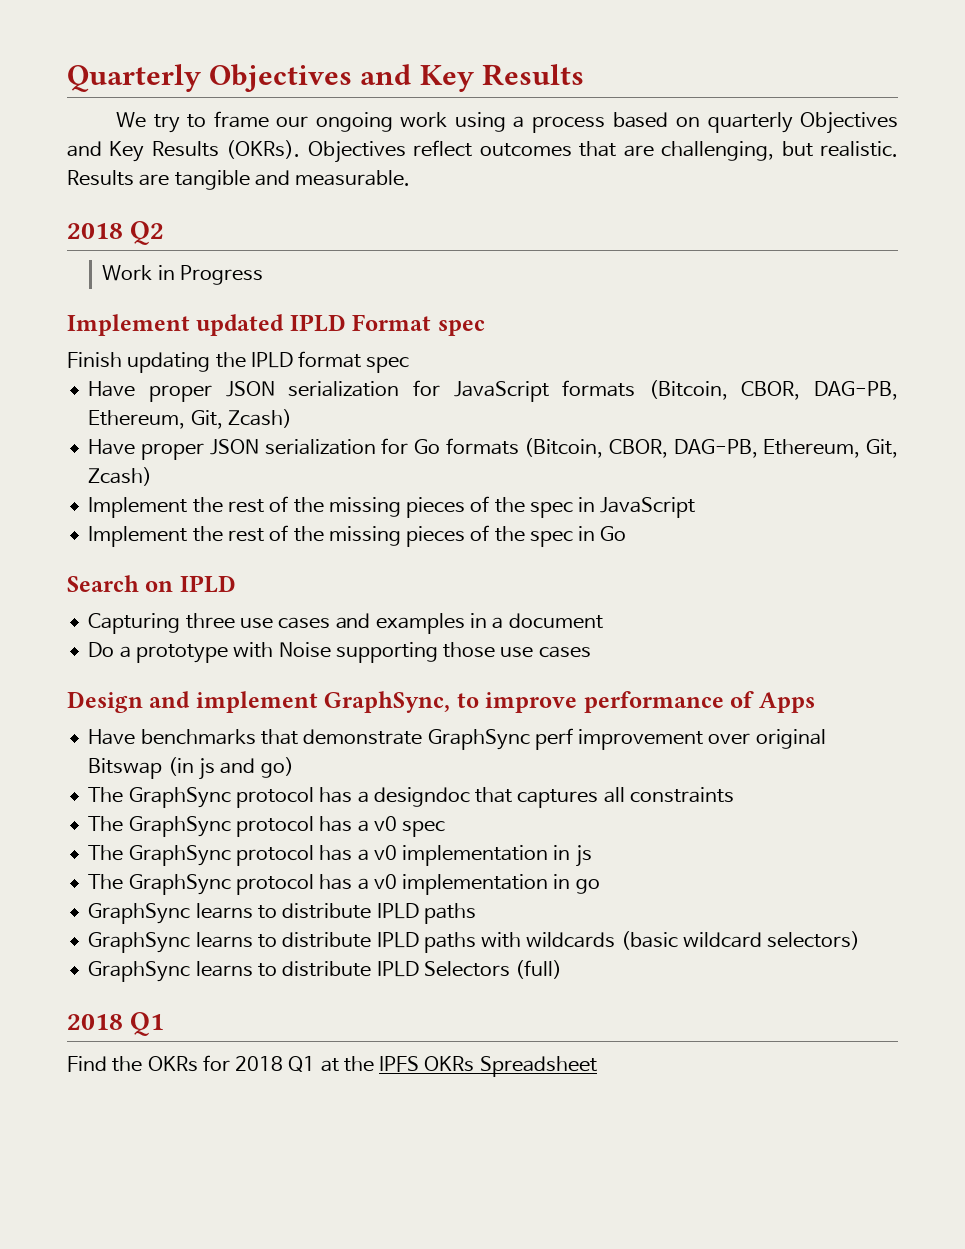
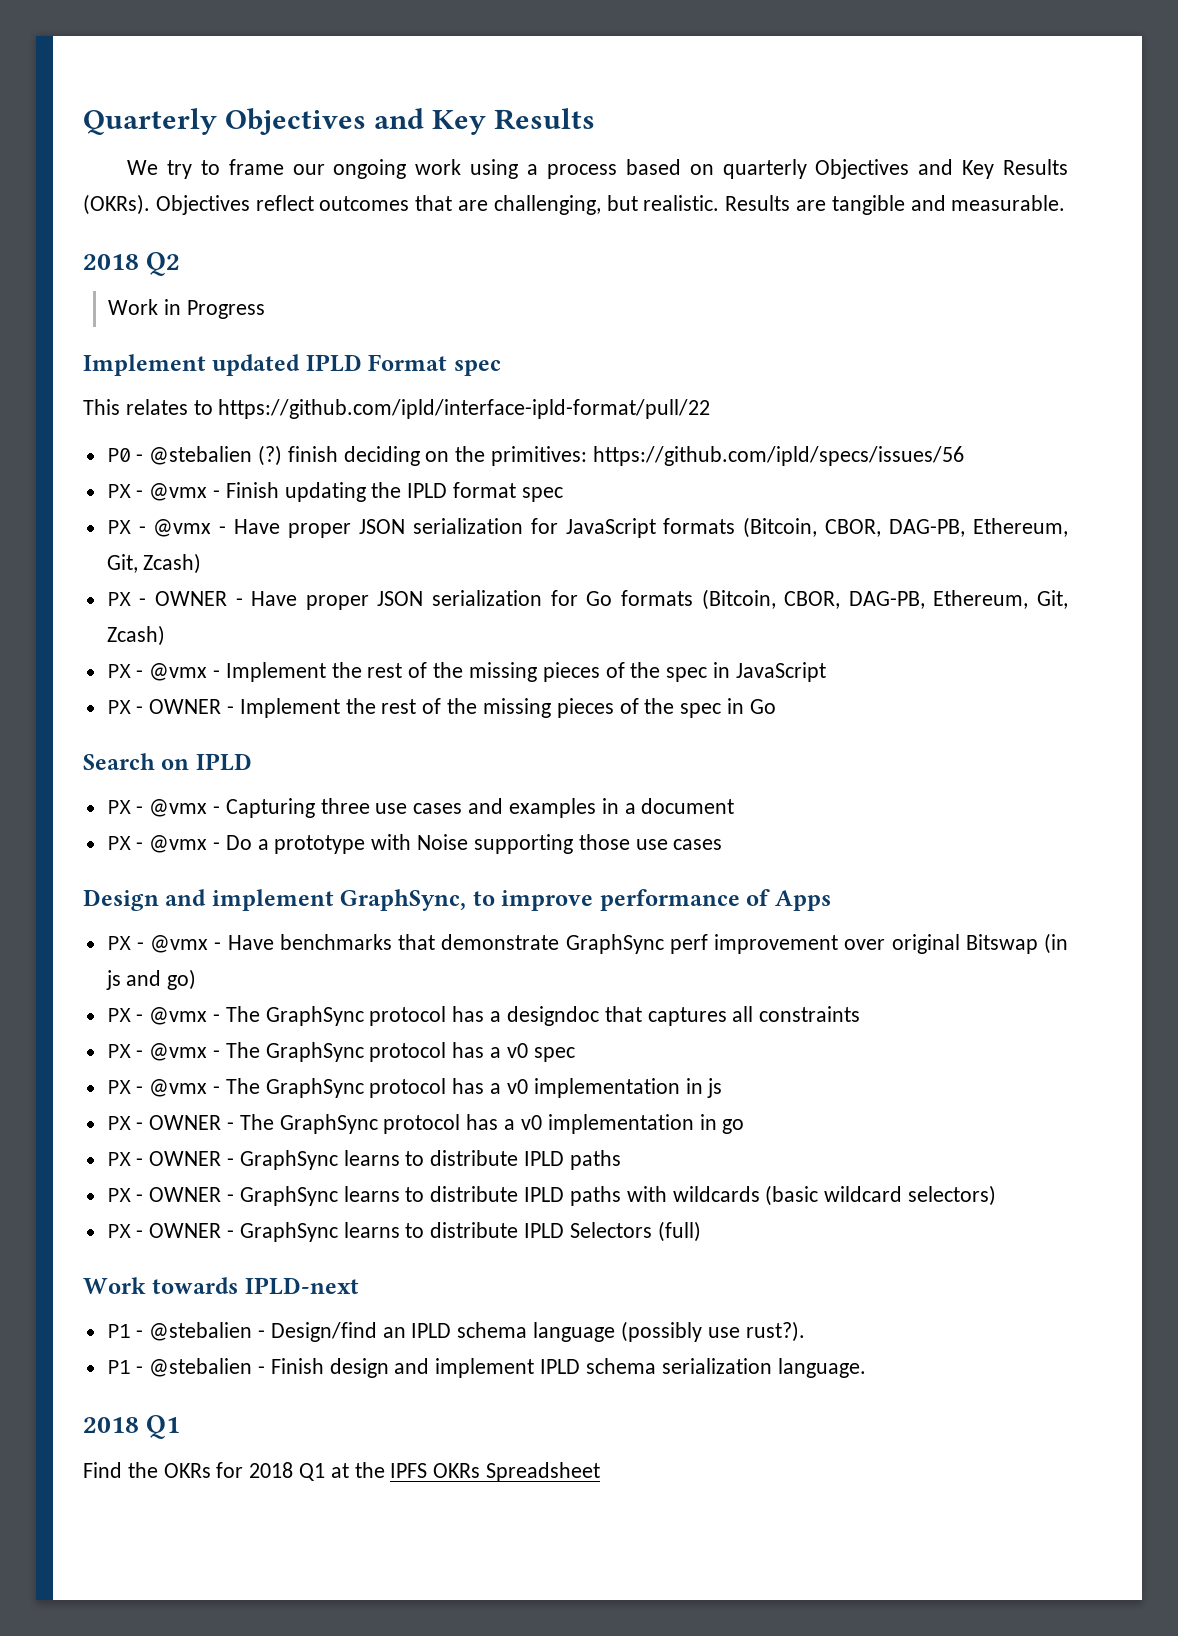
(485, 328) none -> [83,399,711,419] [106,445,964,466] [106,483,221,501] This relates to https://github.com/ipld/interface-ipld-format/pull/22 // P0 - @stebalien (?) finish deciding on the primitives: https://github.com/ipld/specs/issues/56 // PX - @vmx -
(410, 365) none -> [106,519,227,537] PX - @vmx -
(292, 418) none -> [106,591,243,606] PX - OWNER -
(153, 476) none -> [106,663,221,681] PX - @vmx -
(696, 507) none -> [106,699,235,714] PX - OWNER -
(236, 584) none -> [106,799,221,817] PX - @vmx -
(603, 621) none -> [106,835,221,853] PX - @vmx -
(815, 702) none -> [106,935,222,953] PX - @vmx -
(294, 767) none -> [106,1007,221,1025] PX - @vmx -
(734, 795) none -> [106,1043,221,1061] PX - @vmx -
(446, 829) none -> [106,1079,221,1097] PX - @vmx -
(592, 856) none -> [106,1115,235,1130] PX - OWNER -
(600, 886) none -> [106,1151,235,1166] PX - OWNER -
(476, 913) none -> [106,1187,235,1202] PX - OWNER -
(861, 940) none -> [106,1223,235,1238] PX - OWNER -
(563, 969) none -> [83,1277,359,1295] [106,1321,805,1342] [106,1358,866,1378] // Work towards IPLD-next // P1 - @stebalien - Design/find an IPLD schema language (possibly use rust?). // P1 - @stebalien - Finish design and implement IPLD schema serialization language.

